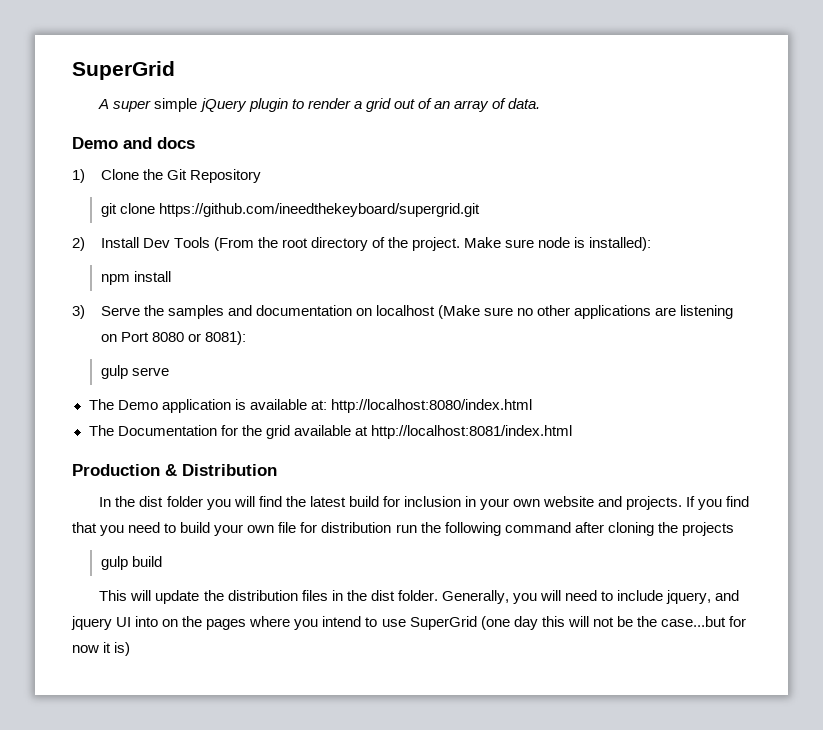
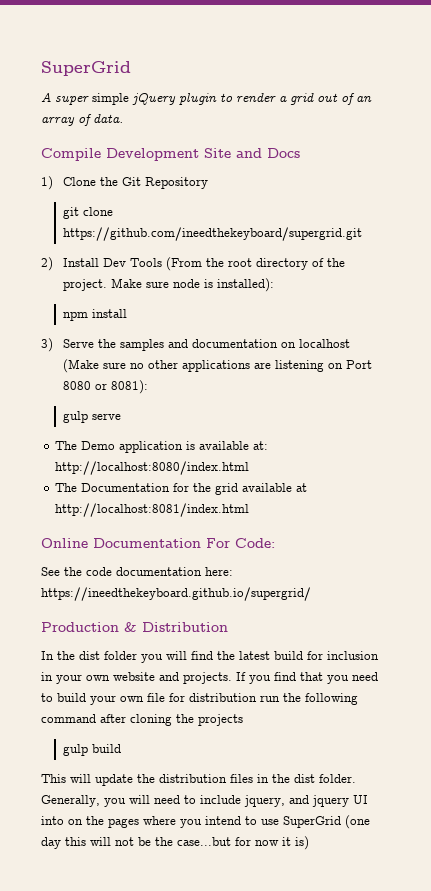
[72,137,195,149] Demo and docs -> [41,148,300,161] Compile Development Site and Docs
(572, 432) none -> [41,538,275,548] [41,567,233,576] [41,587,311,601] // Online Documentation For Code: // See the code documentation here: https://ineedthekeyboard.github.io/supergrid/

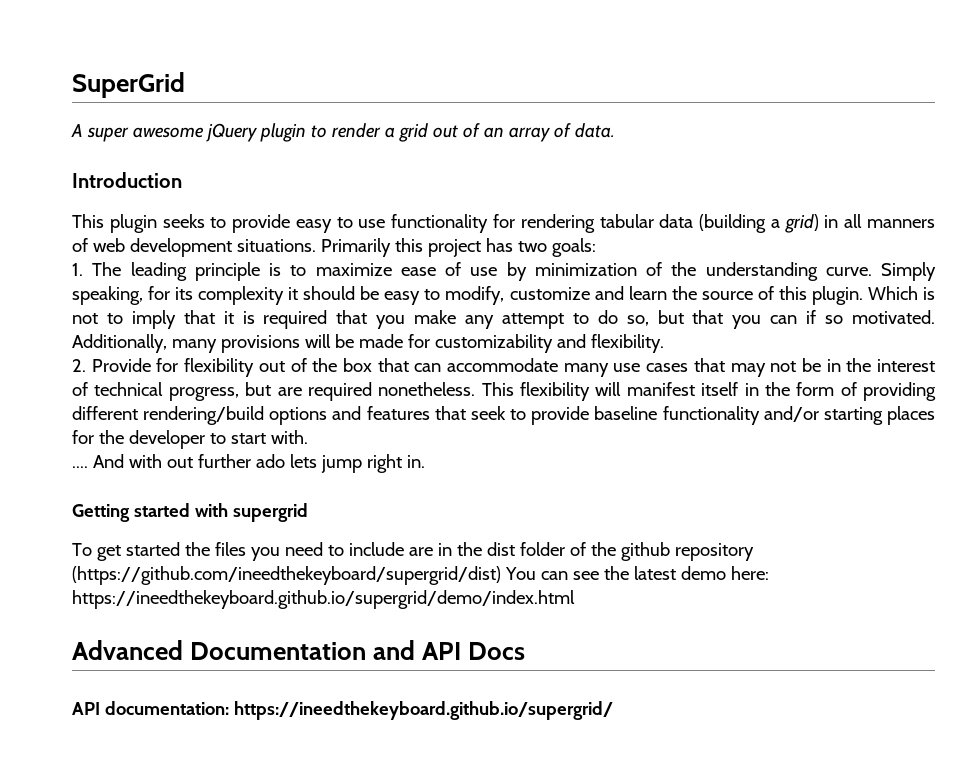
[92,93,129,105] simple -> [132,127,204,138] awesome
[41,148,300,161] [41,176,209,190] [63,207,114,219] [63,227,363,241] [41,257,346,271] [63,278,275,292] [63,309,128,321] [41,338,351,352] [63,359,373,373] [63,380,149,394] [63,411,122,423] [55,441,269,453] [55,461,250,475] [55,483,308,495] [55,503,250,517] [41,538,275,548] [41,567,233,576] [41,587,311,601] [41,622,228,632] [41,651,379,663] [41,672,378,684] [41,693,358,705] [41,714,243,726] [63,744,122,756] [41,774,356,786] [41,795,368,807] [41,815,370,829] [41,836,309,850] Compile Development Site and Docs // 1) Clone the Git Repository // git clone https://github.com/ineedthekeyboard/supergrid.git // 2) Install Dev Tools (From the root directory of the project. Make sure node is installed): // npm install // 3) Serve the samples and documentation on localhost (Make sure no other applications are listening on Port 8080 or 8081): // gulp serve // The Demo application is available at: http://localhost:8080/index.html // The Documentation for the grid available at http://localhost:8081/index.html // Online Documentation For Code: // See the code documentation here: https://ineedthekeyboard.github.io/supergrid/ // Production & Distribution // In the dist folder you will find the latest build for inclusion in your own website and projects. If you find that you need to build your own file for distribution run the following command after cloning the projects // gulp build // This will update the distribution files in the dist folder. Generally, you will need to include jquery, and jquery UI into on the pages where you intend to use SuperGrid (one day this will not be the case...but for now it is) -> [72,172,182,188] [72,214,936,233] [72,238,596,257] [72,262,936,281] [72,286,936,305] [72,310,936,329] [72,334,664,353] [72,358,936,377] [72,382,936,401] [72,406,936,425] [72,430,308,449] [72,454,425,473] [72,503,308,522] [72,542,754,561] [72,566,769,585] [72,590,575,609] [72,640,526,660] [72,701,613,720] Introduction // This plugin seeks to provide easy to use functionality for rendering tabular data (building a grid) in all manners of web development situations. Primarily this project has two goals: // 1. The leading principle is to maximize ease of use by minimization of the understanding curve. Simply speaking, for its complexity it should be easy to modify, customize and learn the source of this plugin. Which is not to imply that it is required that you make any attempt to do so, but that you can if so motivated. Additionally, many provisions will be made for customizability and flexibility. // 2. Provide for flexibility out of the box that can accommodate many use cases that may not be in the interest of technical progress, but are required nonetheless. This flexibility will manifest itself in the form of providing different rendering/build options and features that seek to provide baseline functionality and/or starting places for the developer to start with. // .... And with out further ado lets jump right in. // Getting started with supergrid // To get started the files you need to include are in the dist folder of the github repository (https://github.com/ineedthekeyboard/supergrid/dist) You can see the latest demo here: https://ineedthekeyboard.github.io/supergrid/demo/index.html // Advanced Documentation and API Docs // API documentation: https://ineedthekeyboard.github.io/supergrid/

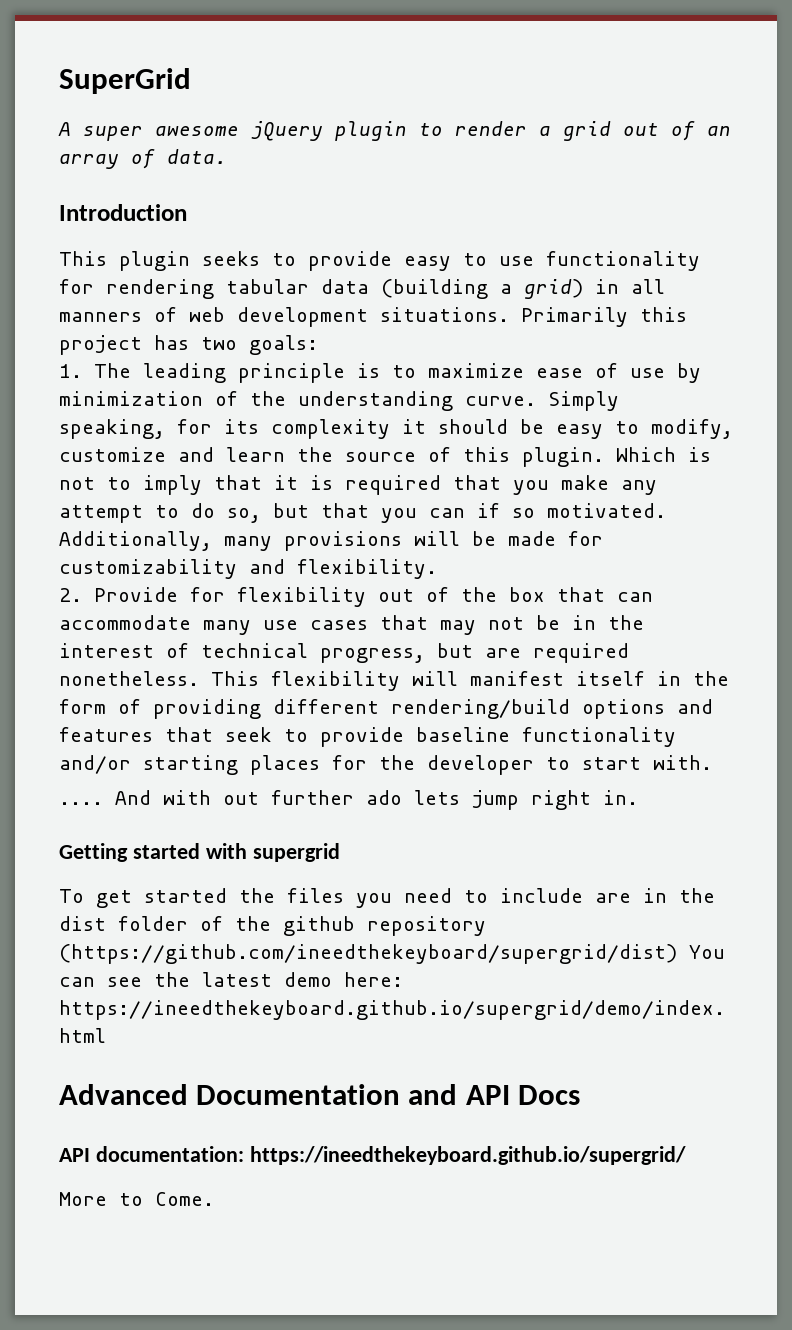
(613, 710) none -> [59,1192,214,1206] // More to Come.

